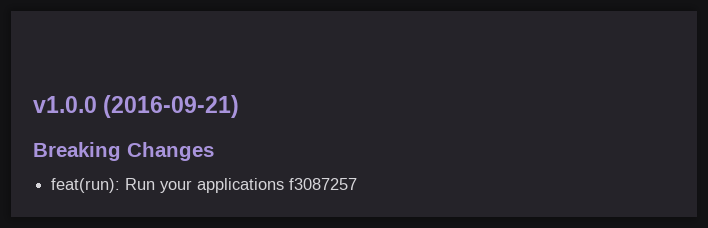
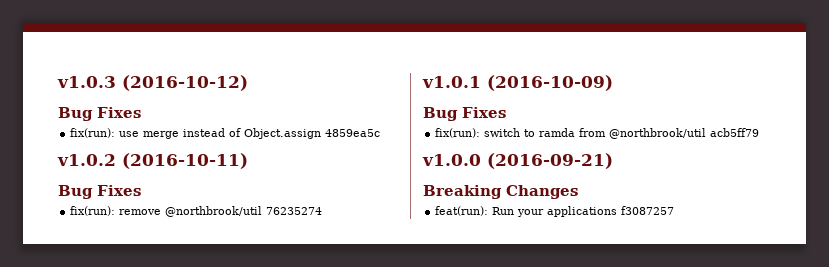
(33, 104) none -> [57,75,248,91] [58,107,141,121] [70,128,381,139] [57,153,248,169] [58,185,141,199] [70,206,323,217] [422,75,613,91] [423,107,506,121] [435,128,760,139] v1.0.3 (2016-10-12) // Bug Fixes // fix(run): use merge instead of Object.assign 4859ea5c // v1.0.2 (2016-10-11) // Bug Fixes // fix(run): remove @northbrook/util 76235274 // v1.0.1 (2016-10-09) // Bug Fixes // fix(run): switch to ramda from @northbrook/util acb5ff79 //

